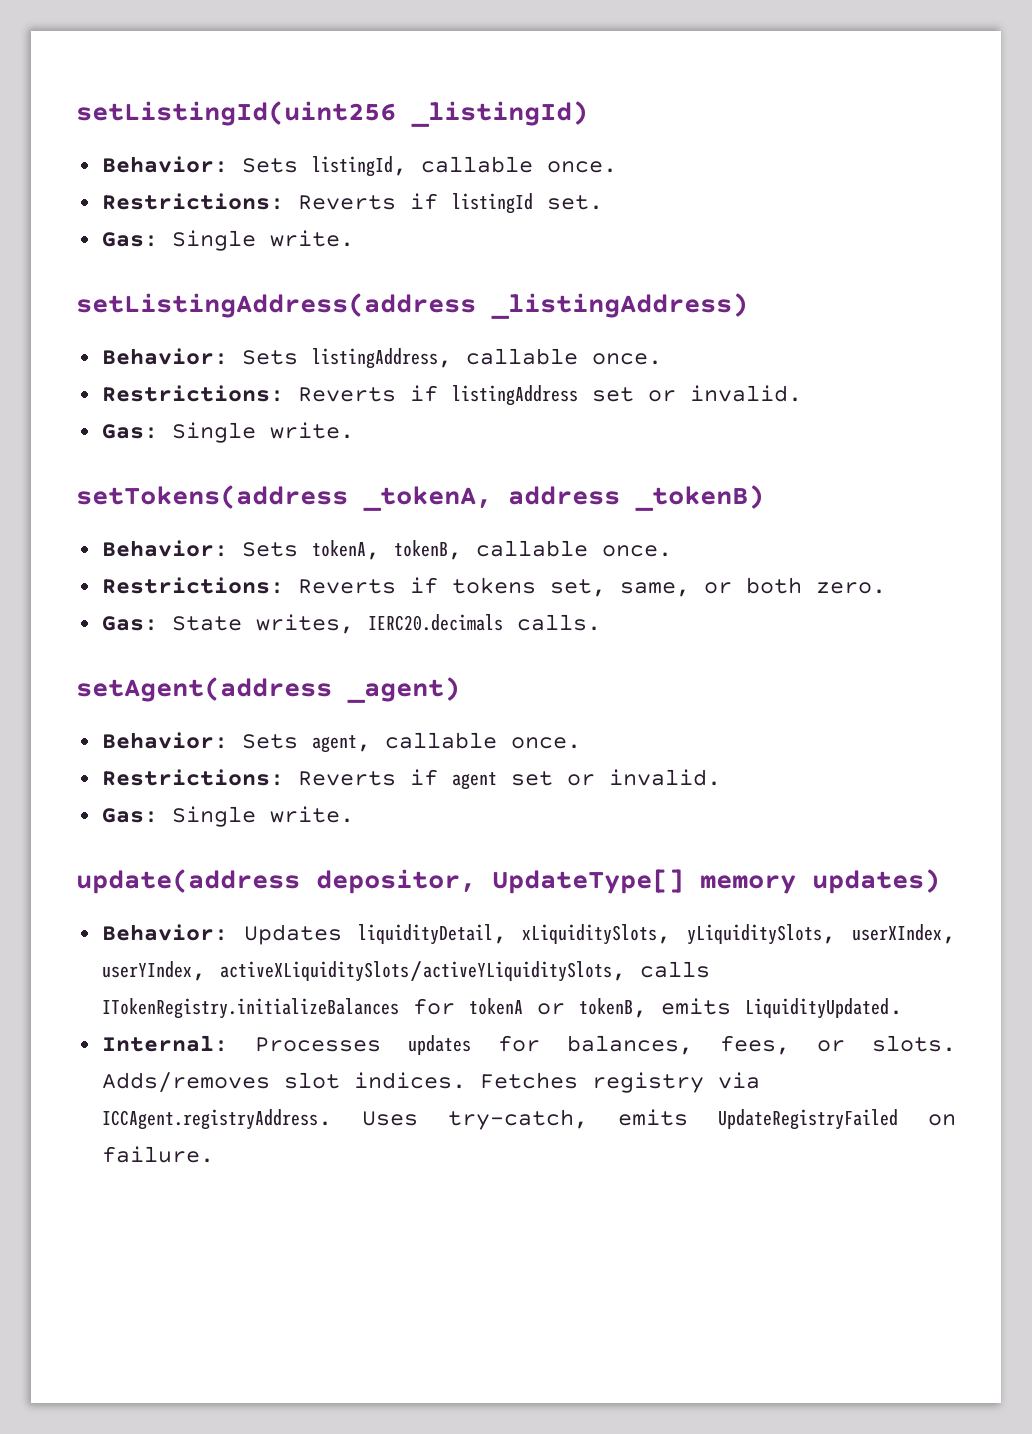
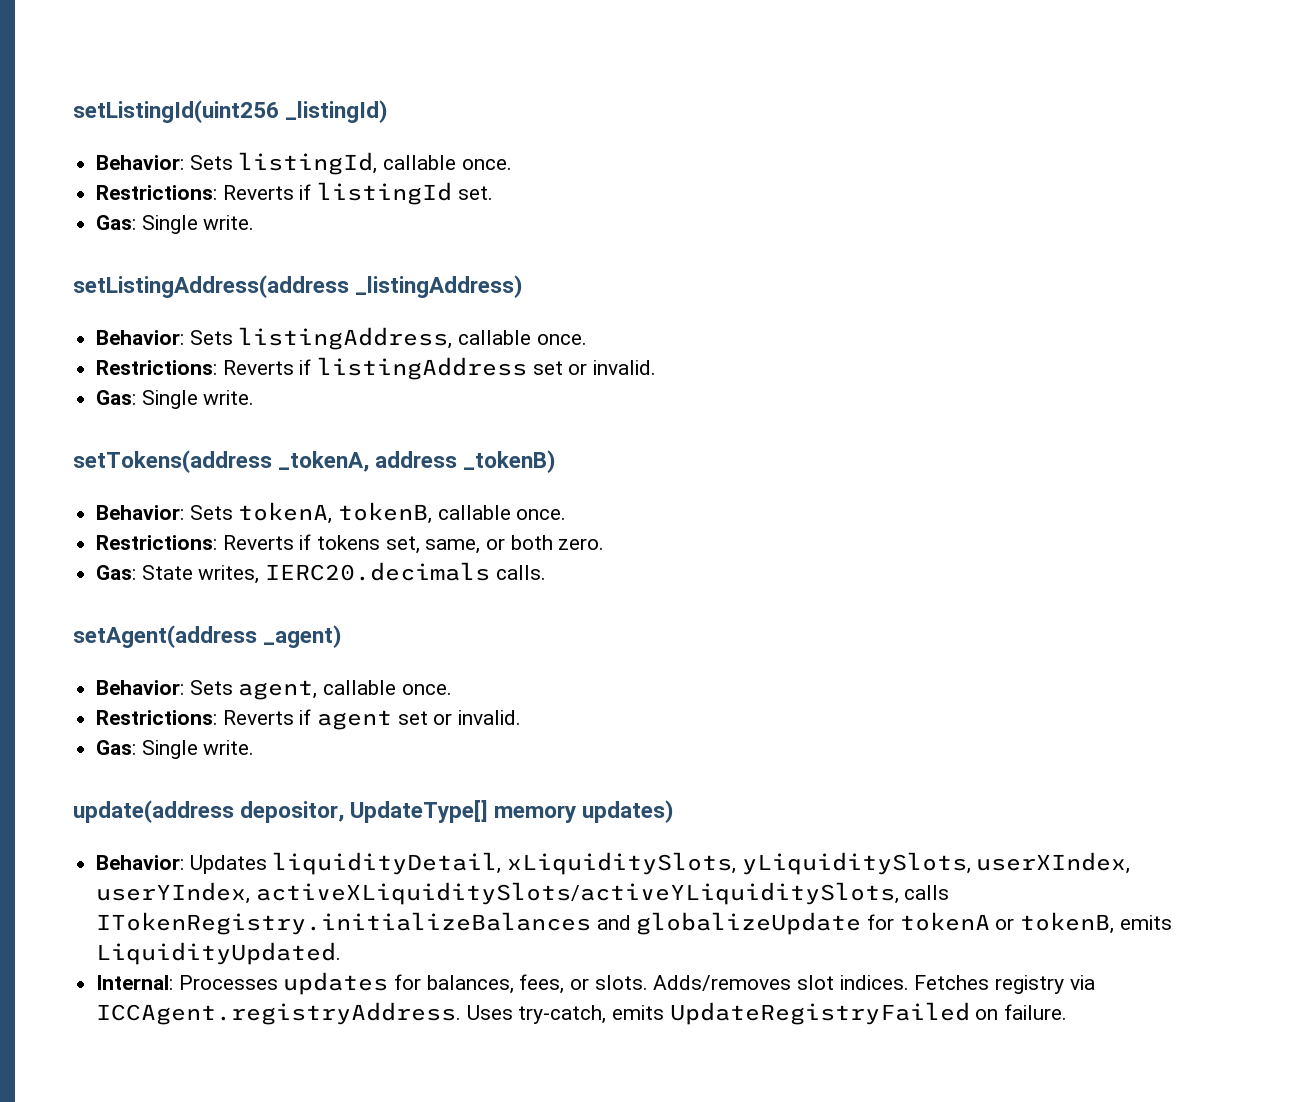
(399, 1008) none -> [596,912,862,935] and globalizeUpdate

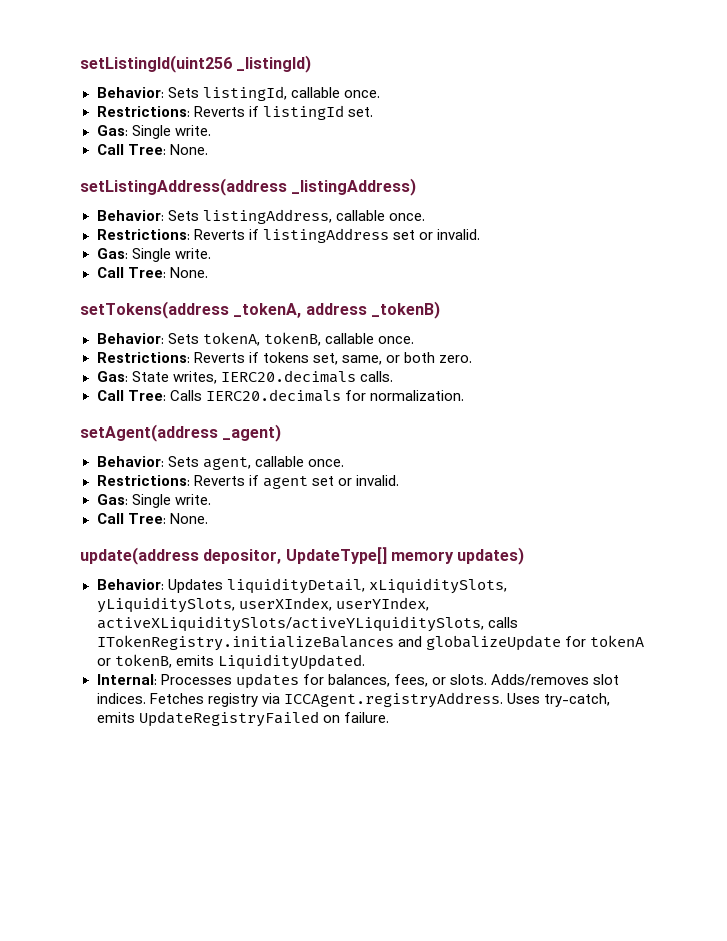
(255, 222) none -> [96,144,208,155] // Call Tree: None.
(255, 397) none -> [96,267,208,278] // Call Tree: None.
(546, 572) none -> [96,389,464,402] // Call Tree: Calls IERC20.decimals for normalization.
(255, 747) none -> [96,513,208,524] // Call Tree: None.

